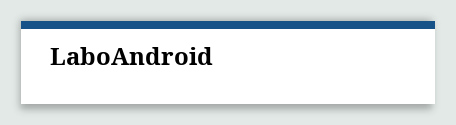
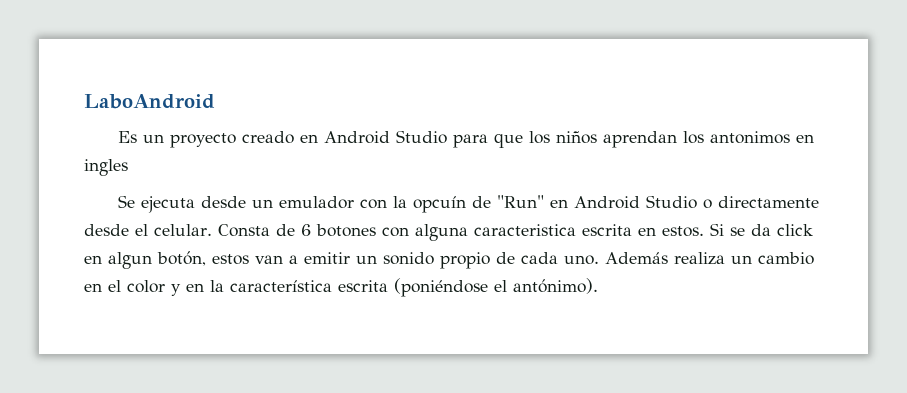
(213, 56) none -> [117,130,814,148] [84,159,128,176] [117,195,819,213] [84,223,813,241] [84,251,814,269] [84,278,598,297] // Es un proyecto creado en Android Studio para que los niños aprendan los antonimos en ingles // Se ejecuta desde un emulador con la opcuín de "Run" en Android Studio o directamente desde el celular. Consta de 6 botones con alguna caracteristica escrita en estos. Si se da click en algun botón, estos van a emitir un sonido propio de cada uno. Además realiza un cambio en el color y en la característica escrita (poniéndose el antónimo).

